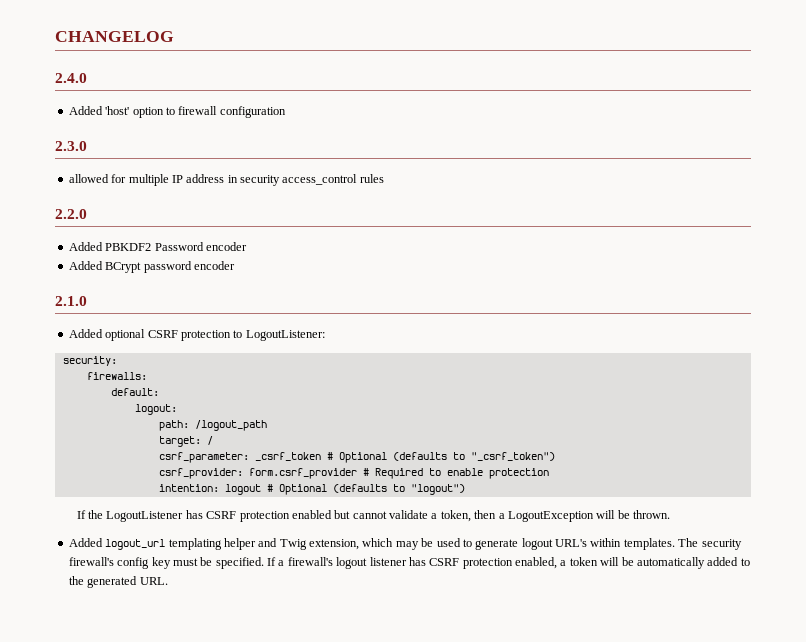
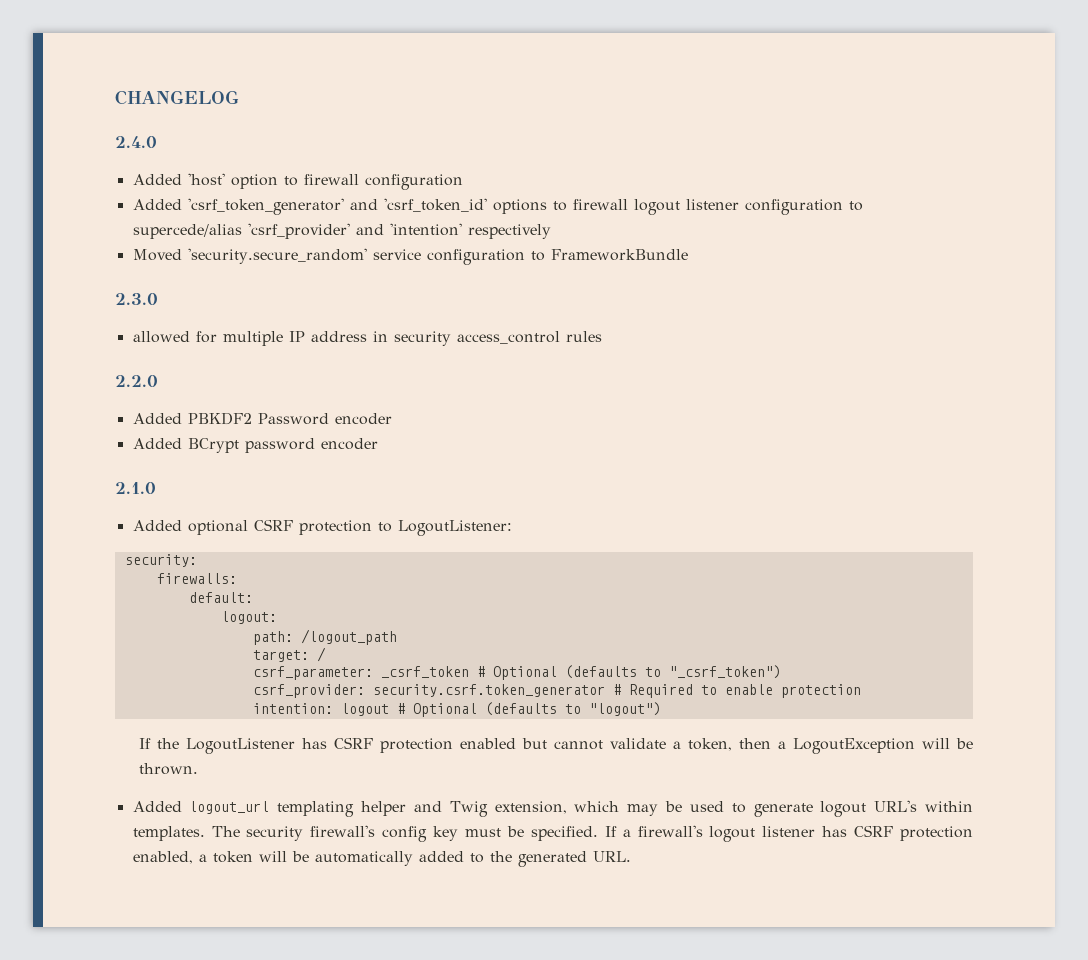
(286, 112) none -> [132,198,863,215] [132,223,551,239] [132,248,688,265] // Added 'csrf_token_generator' and 'csrf_token_id' options to firewall logout listener configuration to supercede/alias 'csrf_provider' and 'intention' respectively // Moved 'security.secure_random' service configuration to FrameworkBundle
[248,468,357,479] form.csrf_provider -> [372,684,605,697] security.csrf.token_generator

